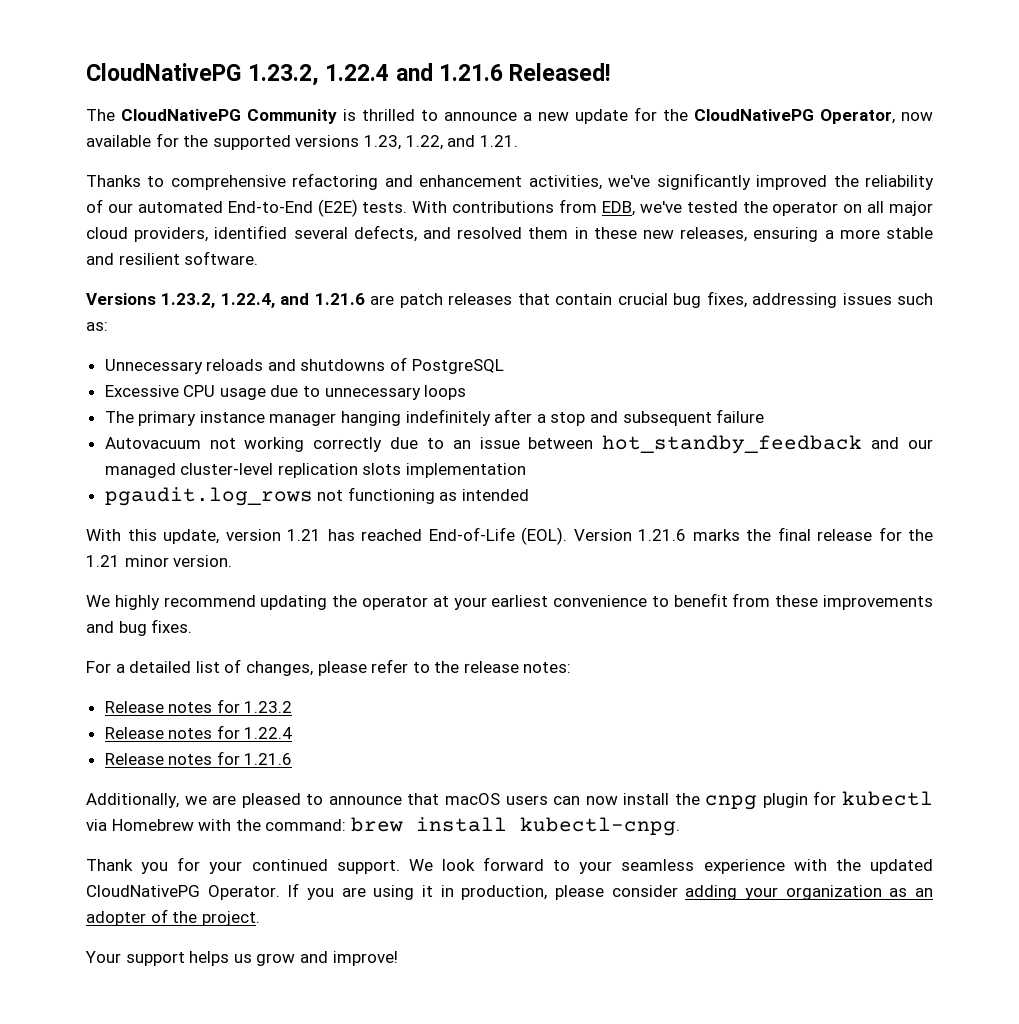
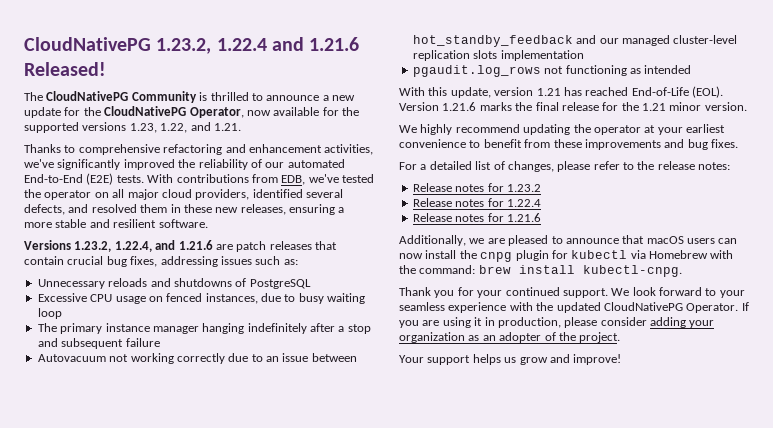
[270,385,467,400] due to unnecessary loops -> [148,293,366,304] [37,308,62,319] on fenced instances, due to busy waiting loop

